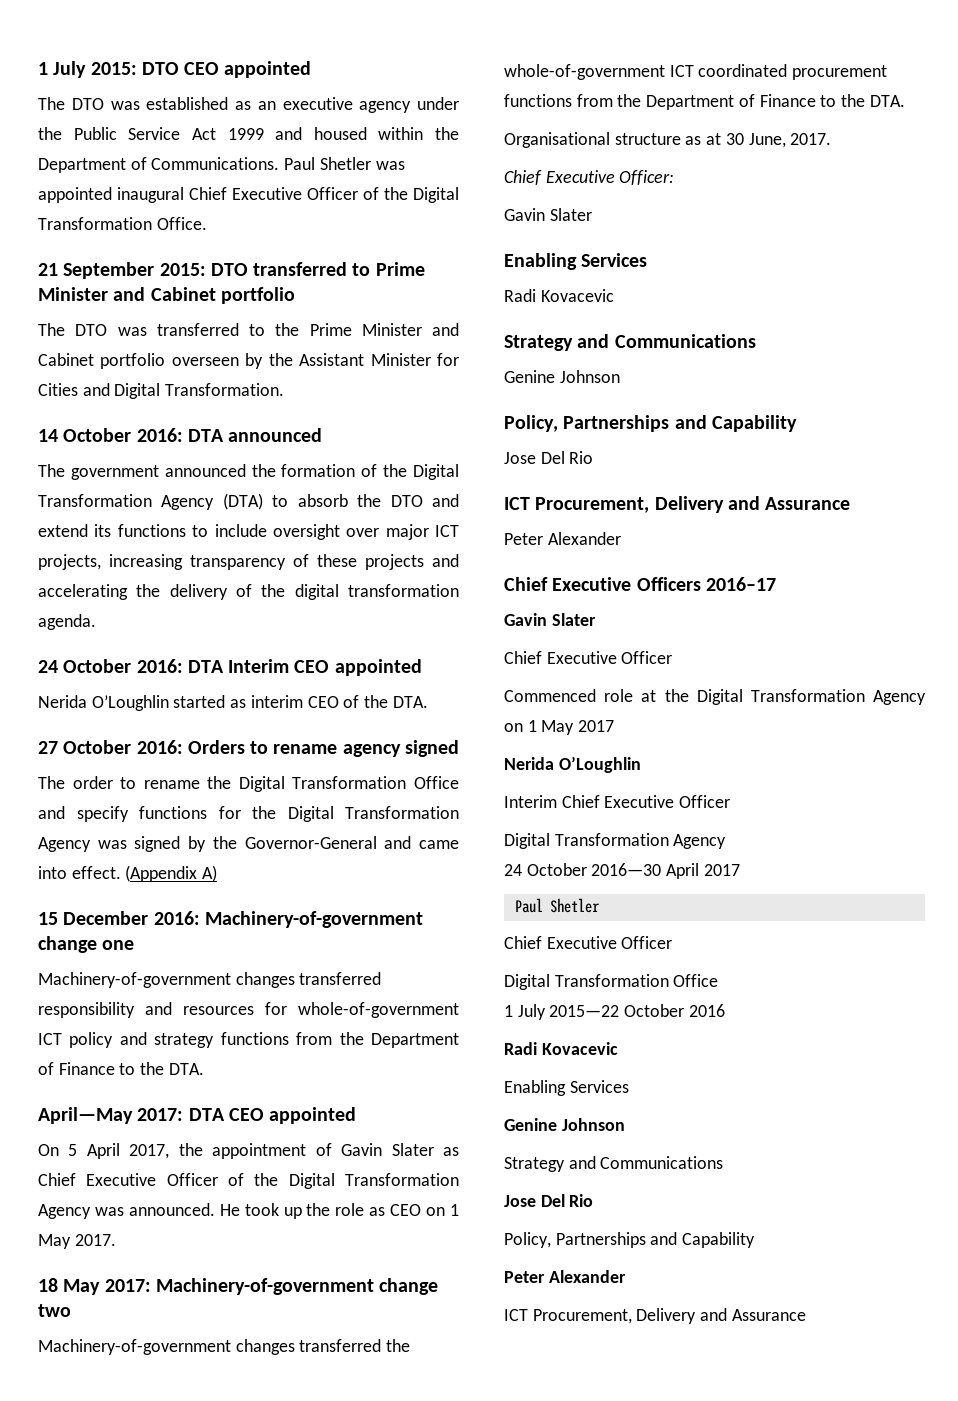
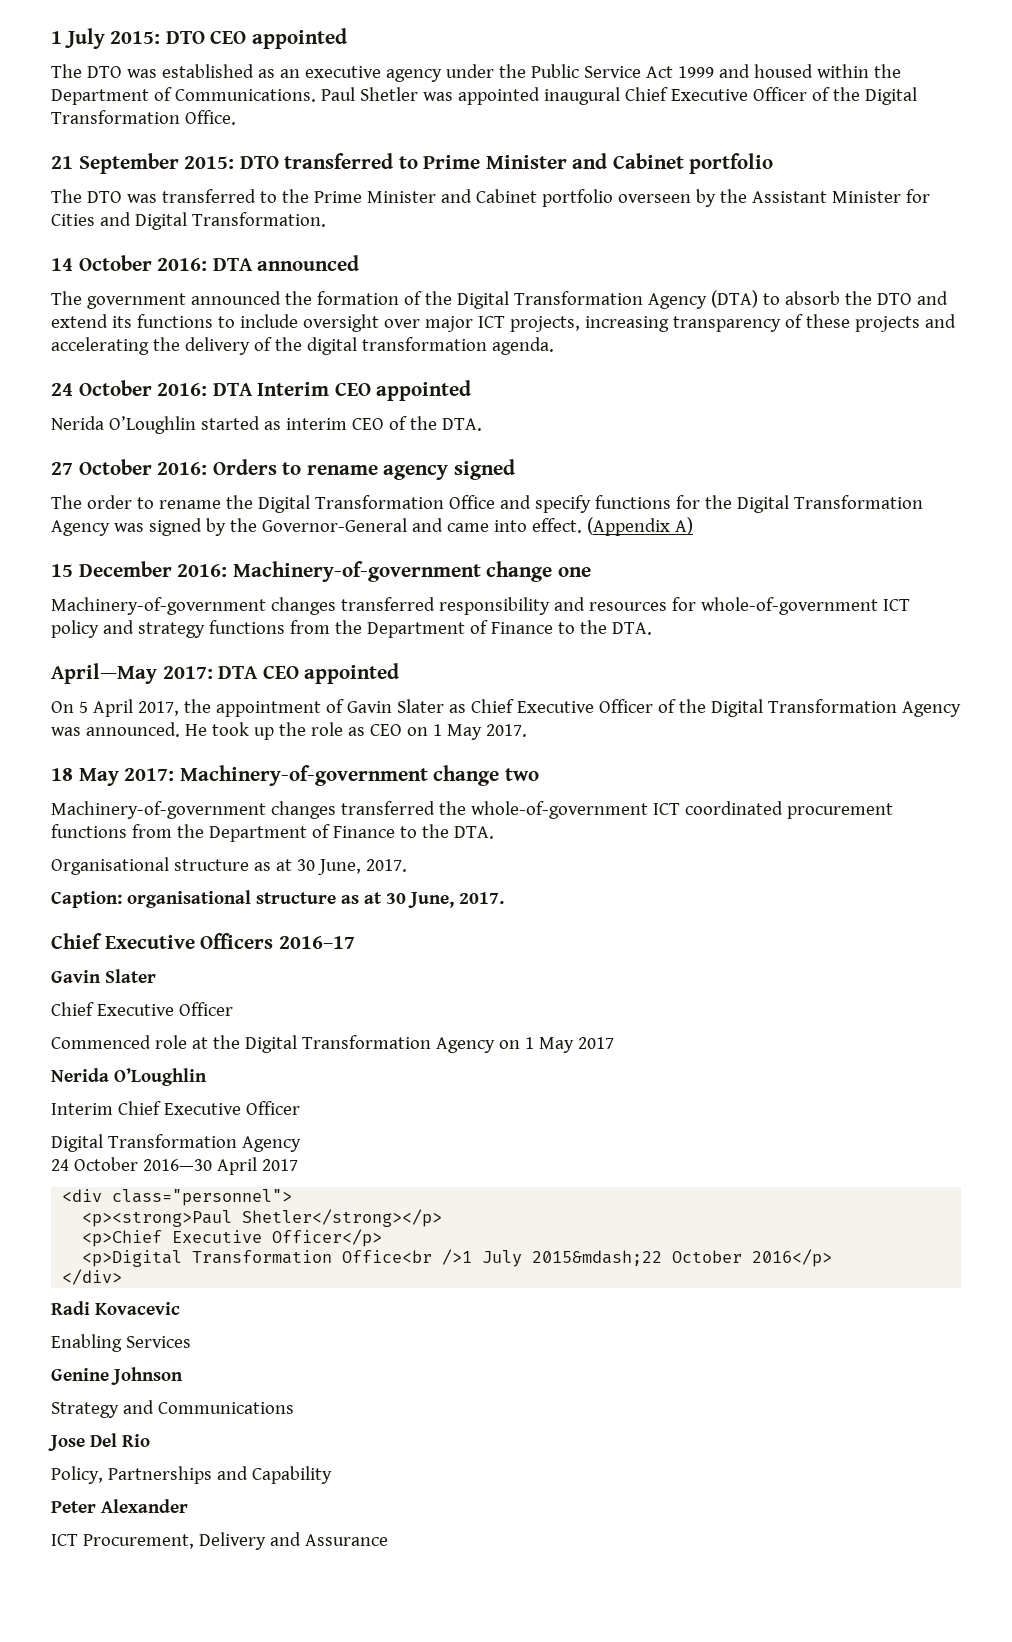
[504,170,675,185] [504,208,592,221] [504,253,648,270] [504,289,614,302] [504,334,756,351] [504,370,620,383] [504,415,797,432] [504,451,594,464] [504,496,851,513] [504,532,621,545] Chief Executive Officer: // Gavin Slater // Enabling Services // Radi Kovacevic // Strategy and Communications // Genine Johnson // Policy, Partnerships and Capability // Jose Del Rio // ICT Procurement, Delivery and Assurance // Peter Alexander -> [51,890,504,908] Caption: organisational structure as at 30 June, 2017.
[514,898,600,913] [504,936,673,949] [504,974,719,990] [504,1004,725,1020] Paul Shetler // Chief Executive Officer // Digital Transformation Office // 1 July 2015—22 October 2016 -> [62,1189,293,1206] [82,1209,443,1227] [82,1229,383,1247] [82,1249,833,1267] [62,1269,123,1285] <div class="personnel"> // <p><strong>Paul Shetler</strong></p> // <p>Chief Executive Officer</p> // <p>Digital Transformation Office<br />1 July 2015&mdash;22 October 2016</p> // </div>

